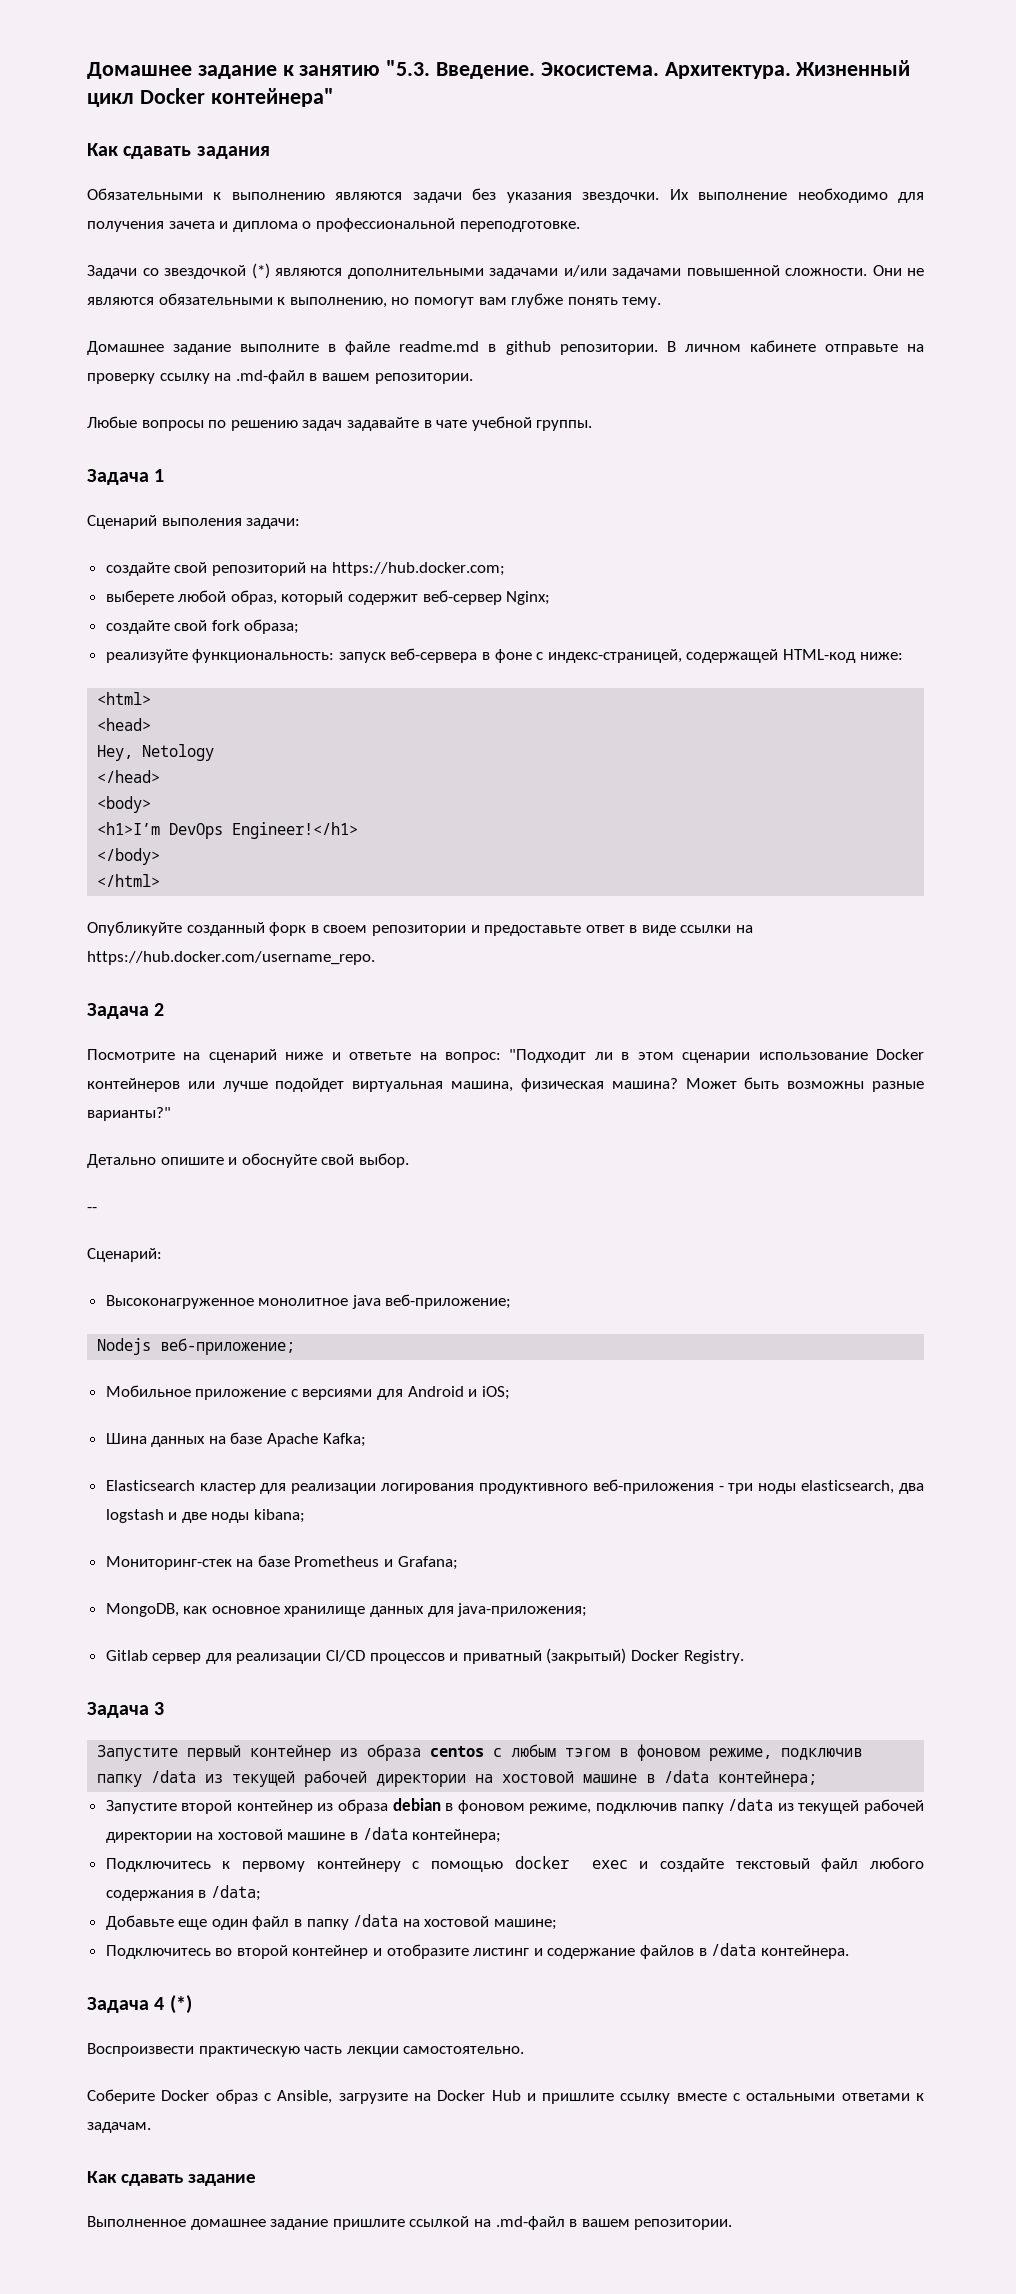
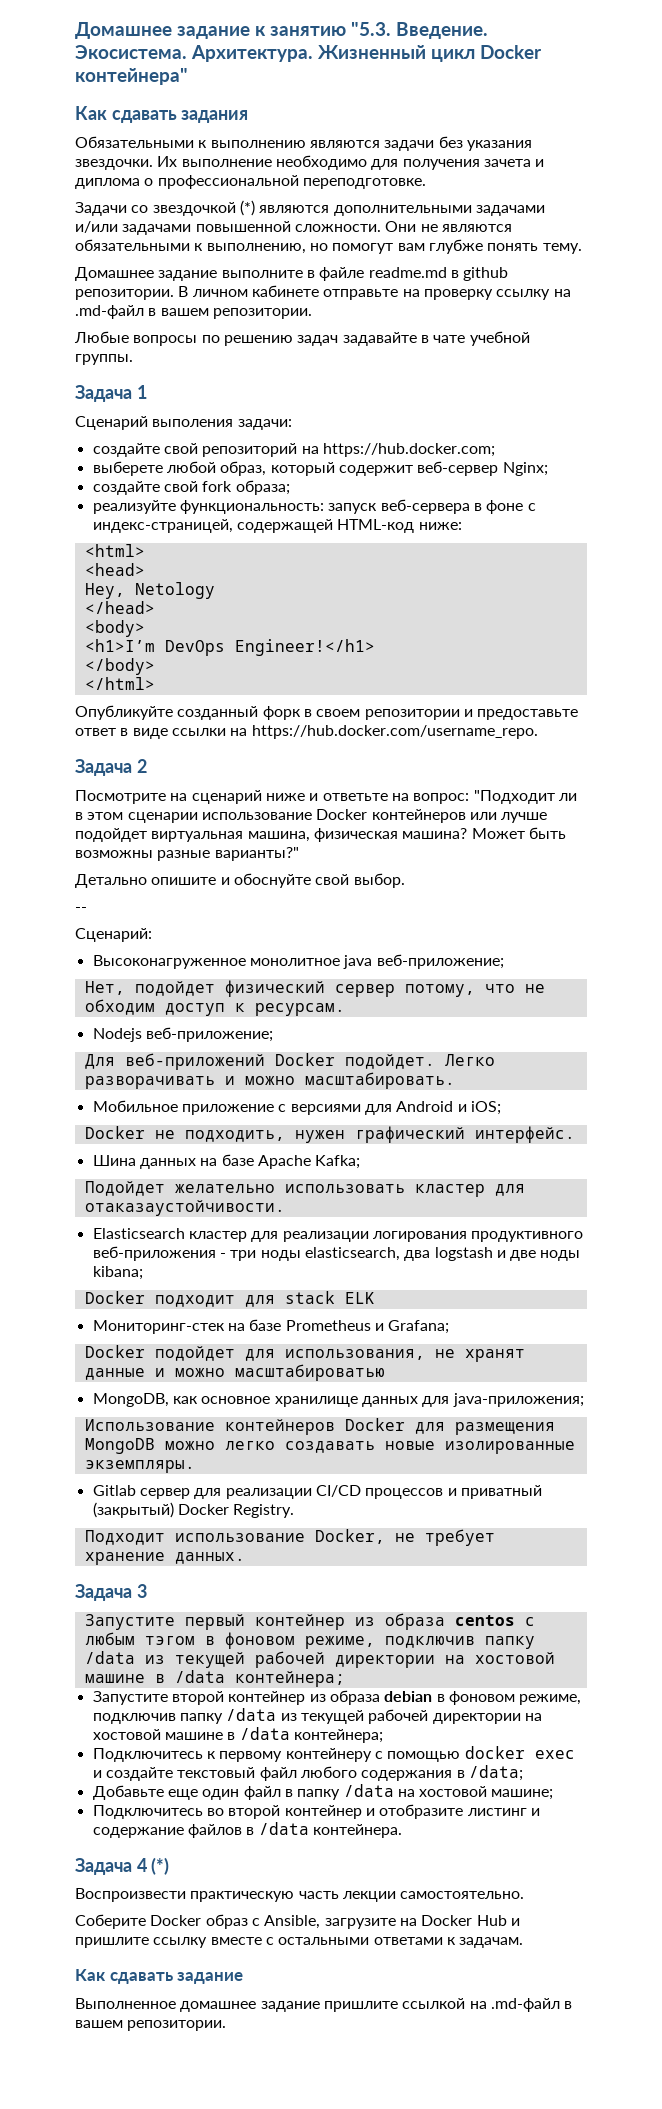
[97,1338,296,1355] Nodejs веб-приложение; -> [84,980,545,997] [84,999,345,1016] [92,1027,273,1042] [84,1053,495,1070] [84,1072,455,1089] Нет, подойдет физический сервер потому, что не обходим доступ к ресурсам. // Nodejs веб-приложение; // Для веб-приложений Docker подойдет. Легко разворачивать и можно масштабировать.
(510, 1393) none -> [84,1126,575,1143] // Docker не подходить, нужен графический интерфейс.
(366, 1440) none -> [84,1181,525,1197] [84,1200,285,1216] // Подойдет желательно использовать кластер для отаказаустойчивости.
(306, 1516) none -> [84,1291,375,1307] // Docker подходит для stack ELK
(458, 1563) none -> [84,1345,525,1362] [84,1364,385,1381] // Docker подойдет для использования, не хранят данные и можно масштабироватью
(588, 1610) none -> [84,1418,555,1435] [84,1438,575,1454] [84,1460,195,1473] // Использование контейнеров Docker для размещения MongoDB можно легко создавать новые изолированные экземпляры.
(744, 1657) none -> [84,1529,495,1546] [84,1552,245,1565] // Подходит использование Docker, не требует хранение данных.

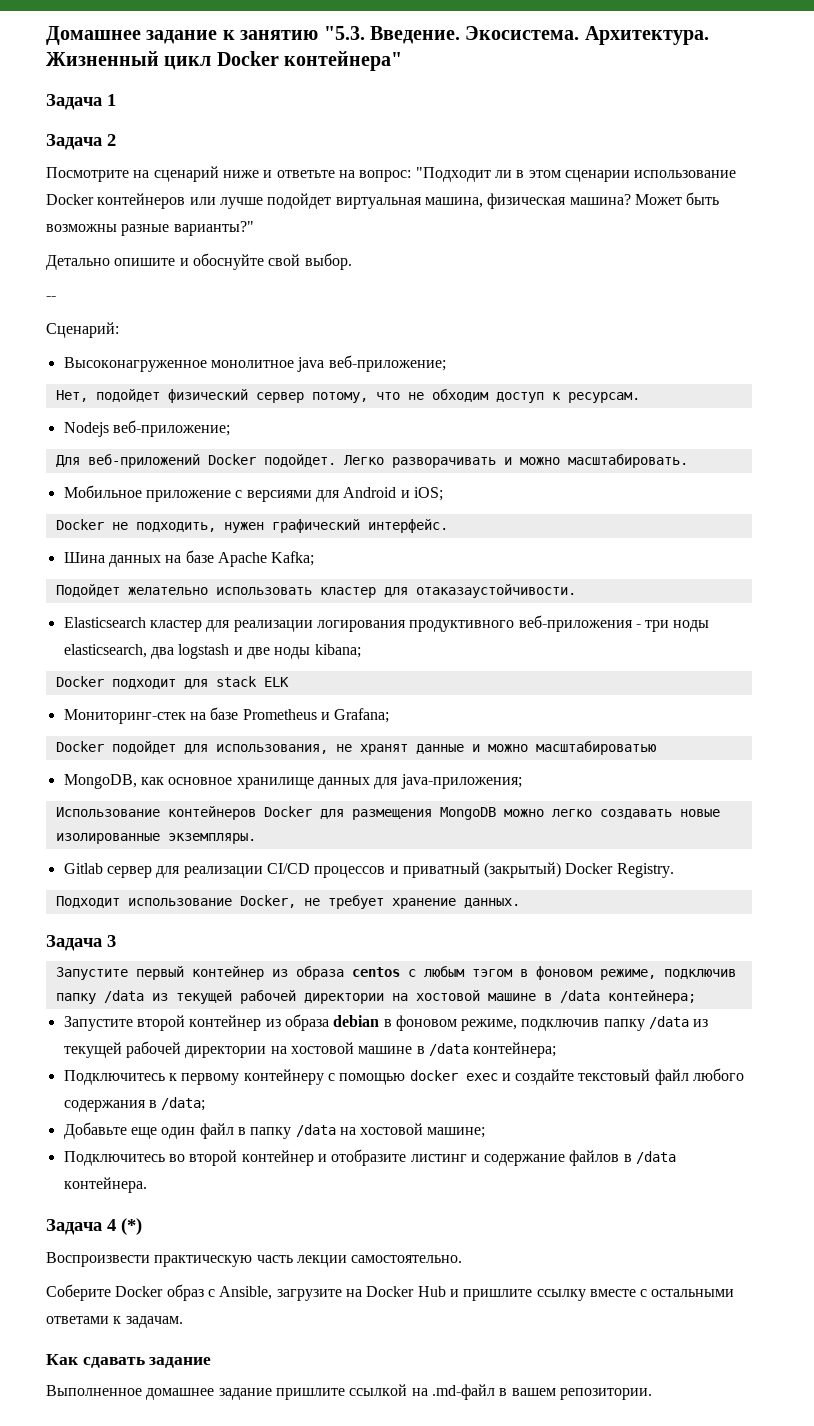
[75,106,249,123] [75,136,532,151] [75,155,545,170] [75,175,426,189] [75,200,545,216] [75,221,512,235] [75,239,582,254] [75,267,509,281] [75,285,571,300] [75,305,312,319] [74,331,530,346] [75,354,133,365] [75,385,147,402] [75,416,292,430] [92,443,495,457] [92,461,548,476] [92,480,290,495] [92,499,536,514] [92,519,462,533] [84,544,145,557] [84,563,145,576] [84,582,215,599] [84,601,155,614] [84,620,145,637] [84,639,375,656] [84,658,155,675] [84,677,155,690] [75,705,579,720] [75,725,538,739] Как сдавать задания // Обязательными к выполнению являются задачи без указания звездочки. Их выполнение необходимо для получения зачета и диплома о профессиональной переподготовке. // Задачи со звездочкой (*) являются дополнительными задачами и/или задачами повышенной сложности. Они не являются обязательными к выполнению, но помогут вам глубже понять тему. // Домашнее задание выполните в файле readme.md в github репозитории. В личном кабинете отправьте на проверку ссылку на .md-файл в вашем репозитории. // Любые вопросы по решению задач задавайте в чате учебной группы. // Задача 1 // Сценарий выполения задачи: // создайте свой репозиторий на https://hub.docker.com; // выберете любой образ, который содержит веб-сервер Nginx; // создайте свой fork образа; // реализуйте функциональность: запуск веб-сервера в фоне с индекс-страницей, содержащей HTML-код ниже: // <html> // <head> // Hey, Netology // </head> // <body> // <h1>I’m DevOps Engineer!</h1> // </body> // </html> // Опубликуйте созданный форк в своем репозитории и предоставьте ответ в виде ссылки на https://hub.docker.com/username_repo. -> [46,94,116,110] Задача 1

